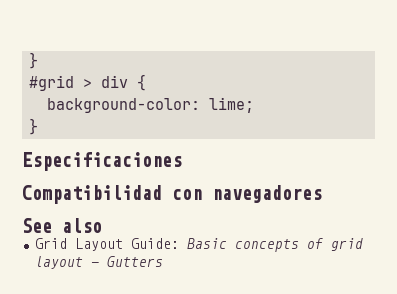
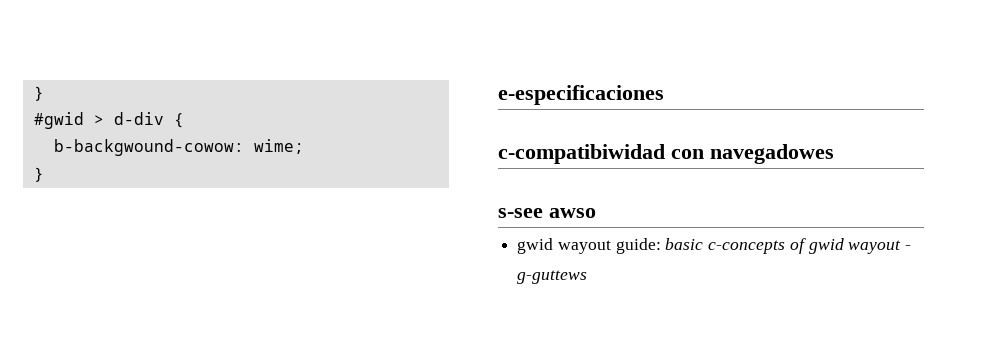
[28,52,38,69] [28,75,128,91] } // #grid > div -> [33,86,44,101] [33,112,164,129] } // #gwid > d-div
[46,97,254,113] [28,118,38,135] [22,152,182,171] [22,185,322,204] [22,218,102,233] [34,238,363,252] [34,256,163,269] background-color: lime; // } // Especificaciones // Compatibilidad con navegadores // See also // Grid Layout Guide: Basic concepts of grid layout - Gutters -> [53,139,304,156] [33,167,44,182] [498,85,664,105] [498,144,834,164] [498,208,596,218] [517,238,912,254] [517,270,588,284] b-backgwound-cowow: wime; // } // e-especificaciones // c-compatibiwidad con navegadowes // s-see awso // gwid wayout guide: basic c-concepts of gwid wayout - g-guttews

